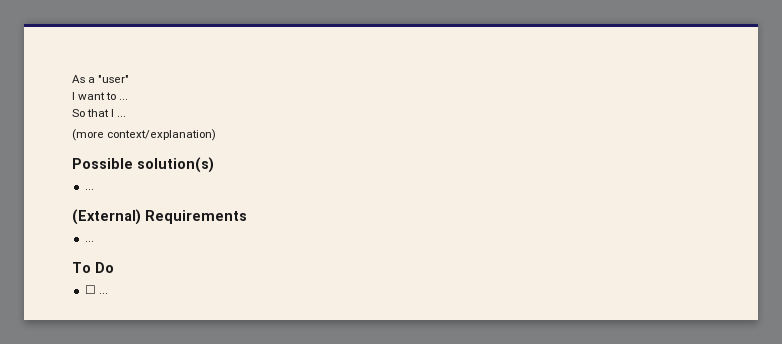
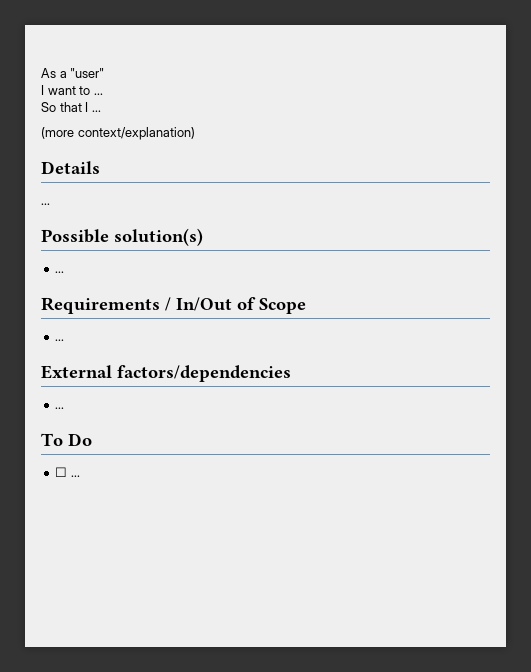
(217, 135) none -> [41,161,100,174] [41,203,50,205] // Details // ...
[72,209,141,225] (External) -> (65, 272) none
(247, 217) none -> [165,297,306,314] [55,339,65,341] [41,365,291,382] / In/Out of Scope // ... // External factors/dependencies

